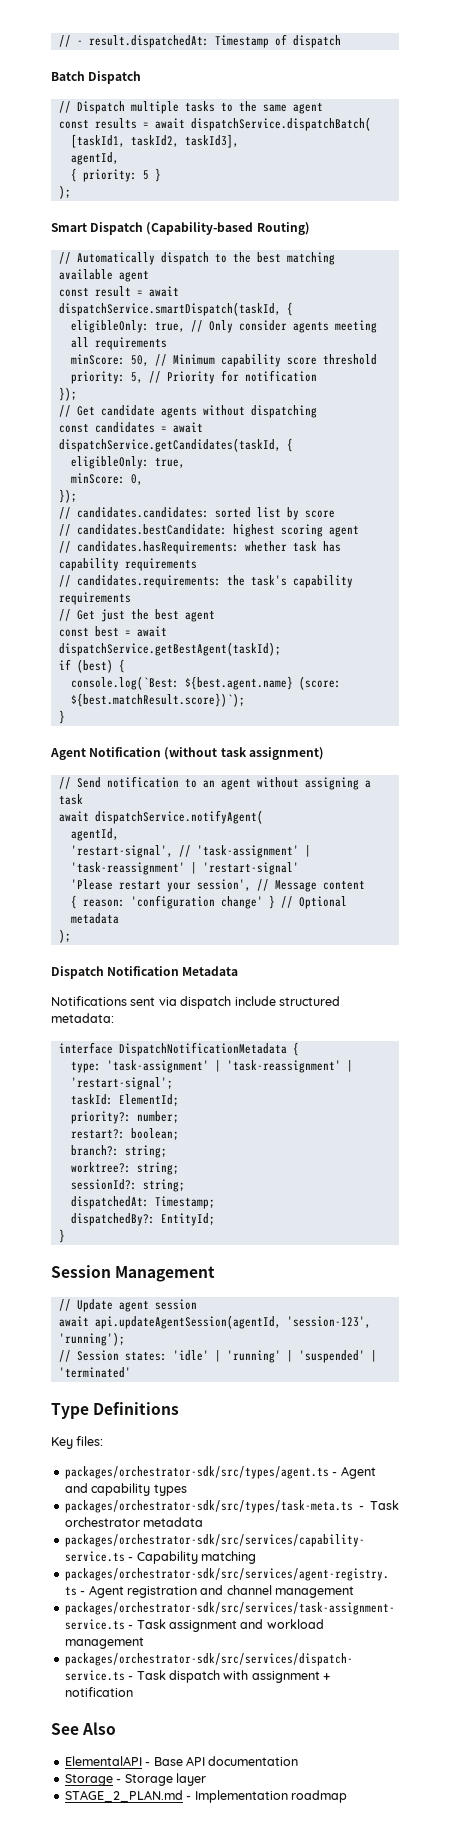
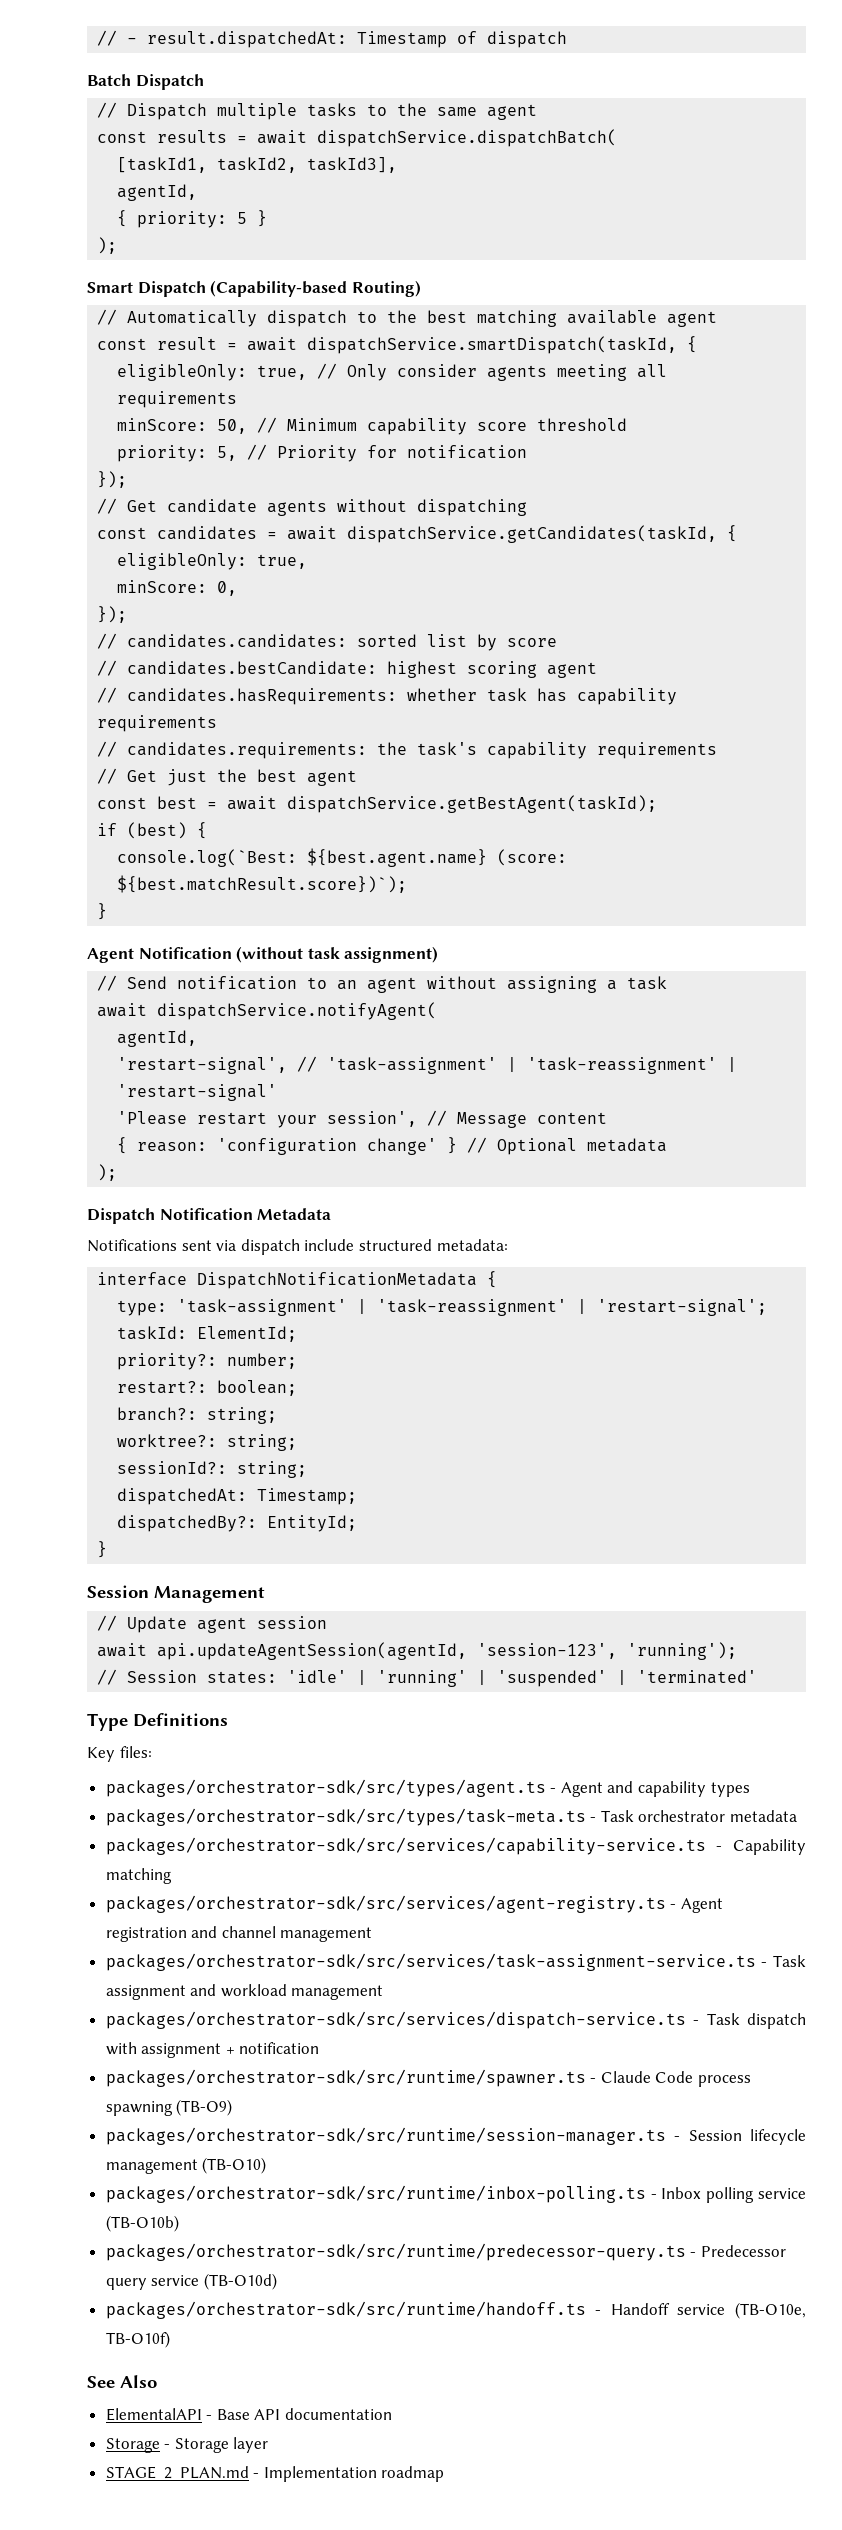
(133, 1692) none -> [105,2069,752,2087] [105,2099,233,2116] [105,2127,806,2145] [105,2157,267,2174] [105,2185,806,2203] [105,2215,179,2232] [105,2243,786,2261] [105,2273,277,2290] [105,2301,806,2319] [105,2331,170,2348] // packages/orchestrator-sdk/src/runtime/spawner.ts - Claude Code process spawning (TB-O9) // packages/orchestrator-sdk/src/runtime/session-manager.ts - Session lifecycle management (TB-O10) // packages/orchestrator-sdk/src/runtime/inbox-polling.ts - Inbox polling service (TB-O10b) // packages/orchestrator-sdk/src/runtime/predecessor-query.ts - Predecessor query service (TB-O10d) // packages/orchestrator-sdk/src/runtime/handoff.ts - Handoff service (TB-O10e, TB-O10f)

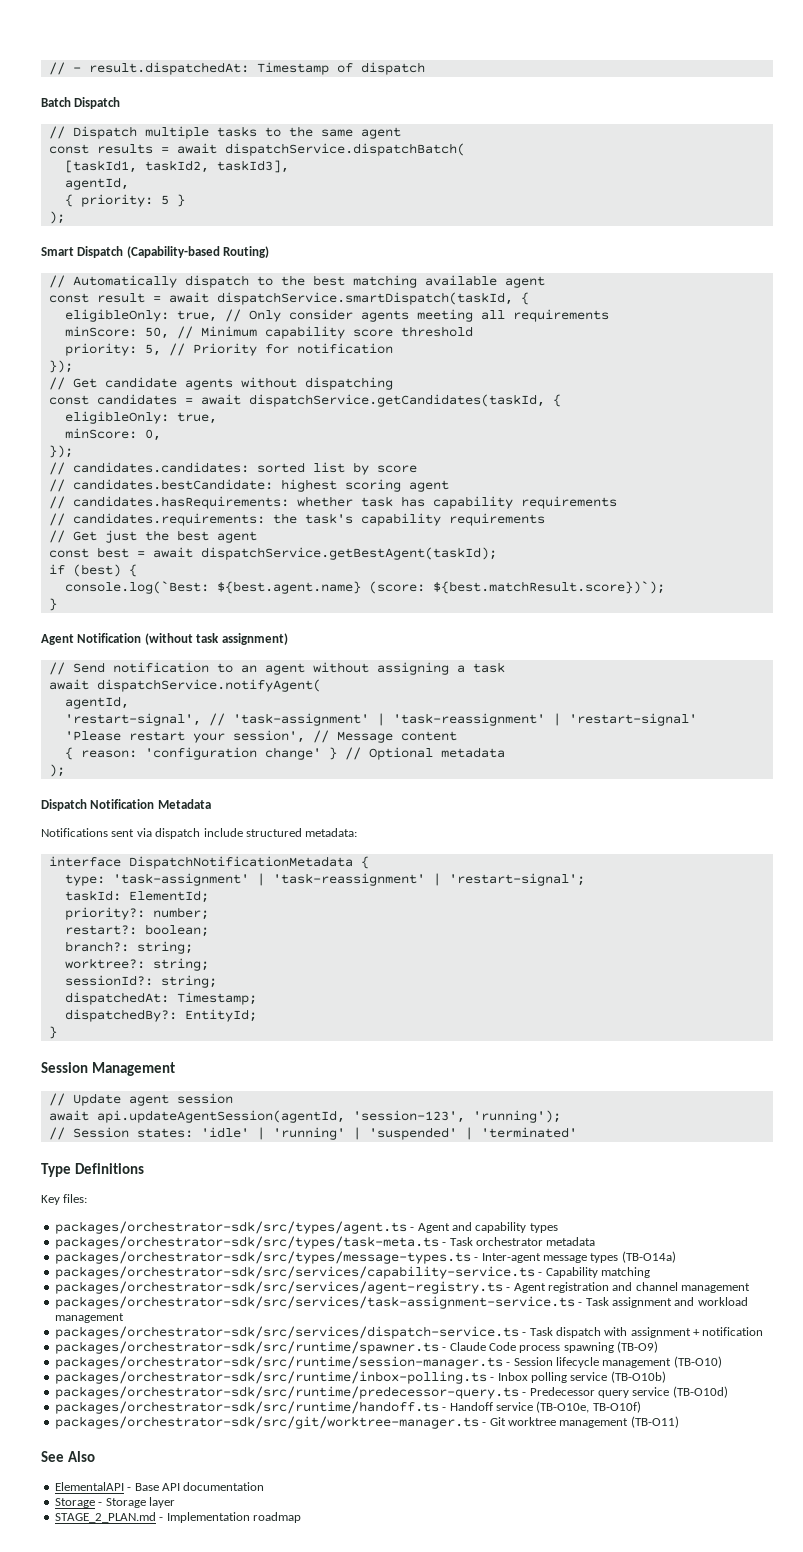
(798, 1816) none -> [54,1251,676,1264] // packages/orchestrator-sdk/src/types/message-types.ts - Inter-agent message types (TB-O14a)
(170, 2339) none -> [54,1416,679,1429] // packages/orchestrator-sdk/src/git/worktree-manager.ts - Git worktree management (TB-O11)

